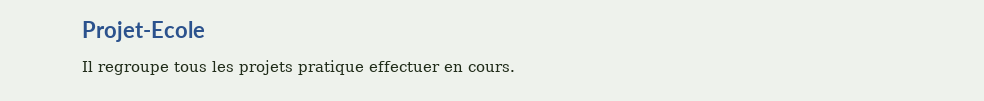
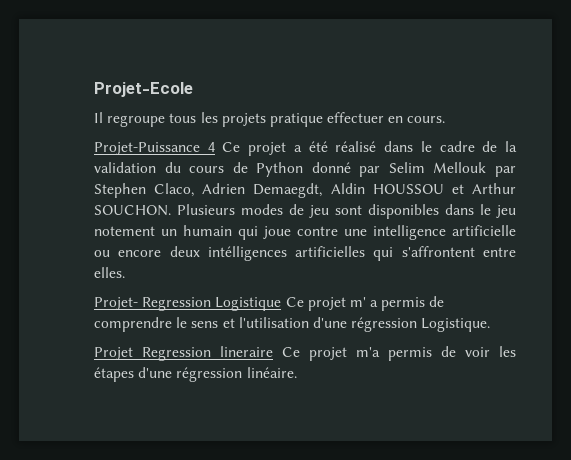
(515, 68) none -> [94,141,517,156] [94,162,516,177] [94,183,516,198] [94,204,516,219] [94,225,516,240] [94,246,516,261] [94,267,125,278] [94,296,445,311] [94,317,491,332] [94,346,516,361] [94,367,297,382] // Projet-Puissance 4 Ce projet a été réalisé dans le cadre de la validation du cours de Python donné par Selim Mellouk par Stephen Claco, Adrien Demaegdt, Aldin HOUSSOU et Arthur SOUCHON. Plusieurs modes de jeu sont disponibles dans le jeu notement un humain qui joue contre une intelligence artificielle ou encore deux intélligences artificielles qui s'affrontent entre elles. // Projet- Regression Logistique Ce projet m' a permis de comprendre le sens et l'utilisation d'une régression Logistique. // Projet Regression lineraire Ce projet m'a permis de voir les étapes d'une régression linéaire.

